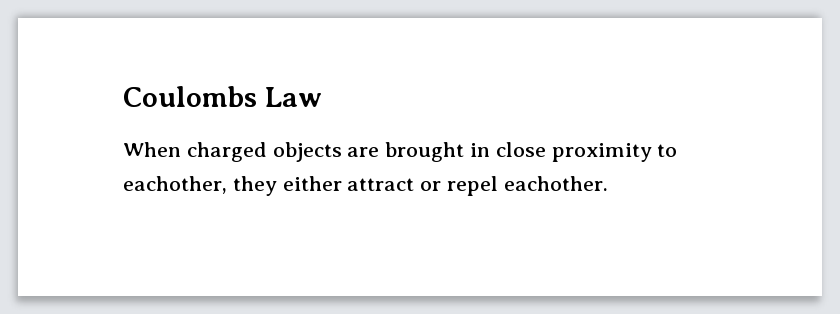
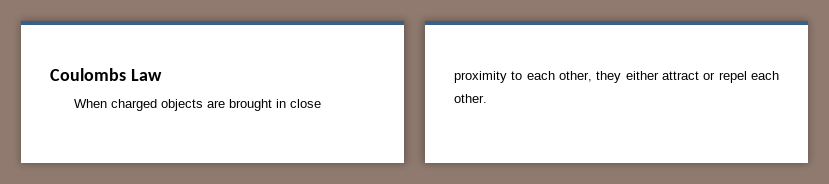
[123,176,227,194] eachother, -> [526,71,592,82] each other,
[503,176,608,191] eachother. -> [751,71,779,80] [454,94,487,103] each other.

